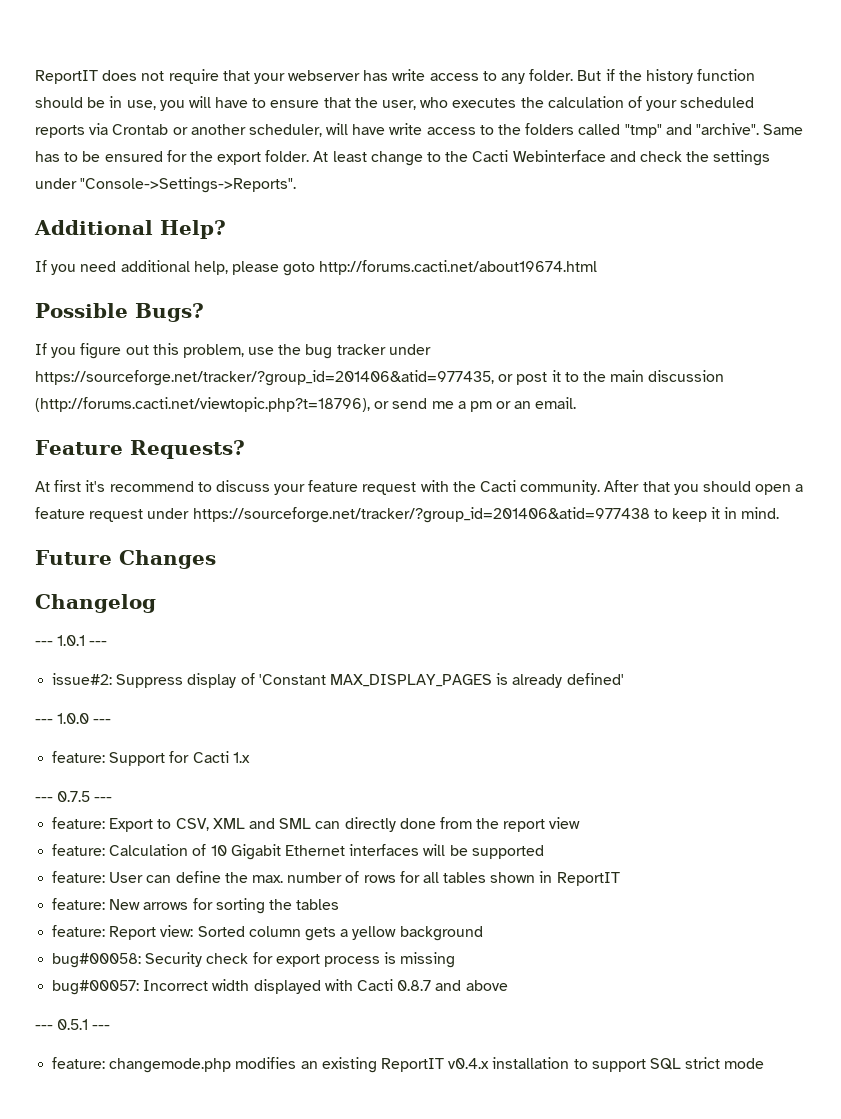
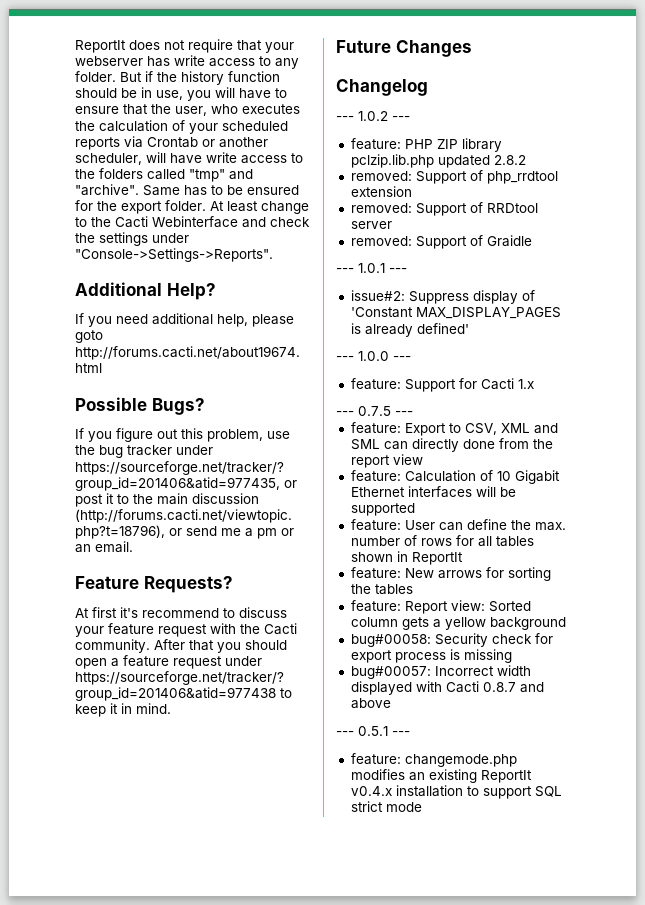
[35,70,98,84] ReportIT -> [75,40,126,53] ReportIt
(156, 603) none -> [336,111,410,121] [350,138,502,152] [350,154,526,168] [350,170,558,184] [350,186,412,197] [350,202,538,216] [350,221,392,229] [350,235,532,249] // --- 1.0.2 --- // feature: PHP ZIP library pclzip.lib.php updated 2.8.2 // removed: Support of php_rrdtool extension // removed: Support of RRDtool server // removed: Support of Graidle
[556,872,620,886] ReportIT -> [411,552,463,565] ReportIt
[380,1058,444,1072] ReportIT -> [480,770,532,783] ReportIt

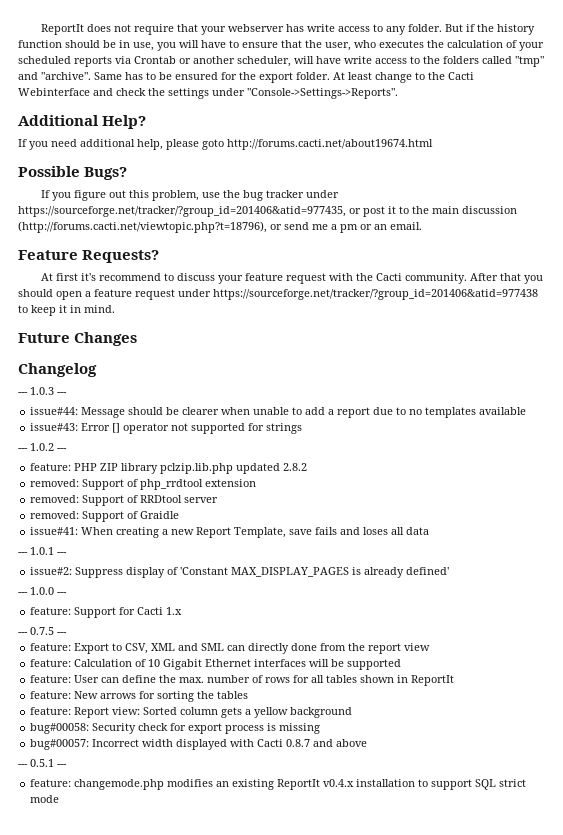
(428, 87) none -> [18,387,67,395] [30,407,527,418] [30,423,303,434] // --- 1.0.3 --- // issue#44: Message should be clearer when unable to add a report due to no templates available // issue#43: Error [] operator not supported for strings
(532, 241) none -> [30,527,430,538] // issue#41: When creating a new Report Template, save fails and loses all data

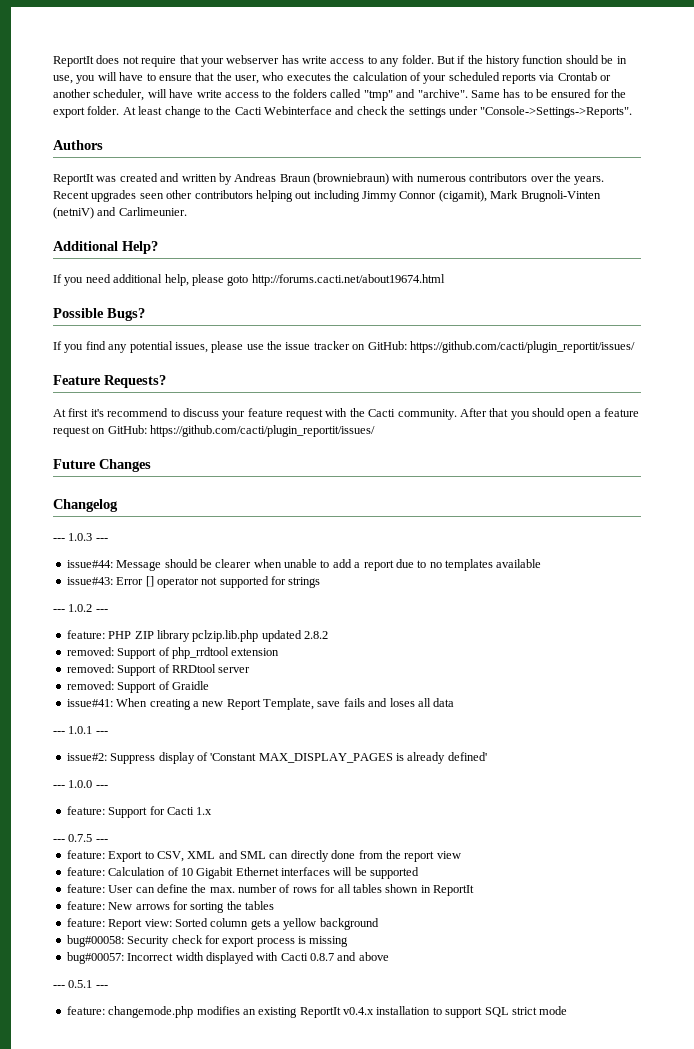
(398, 93) none -> [53,140,103,150] [53,173,605,185] [53,190,601,202] [53,207,187,219] // Authors // ReportIt was created and written by Andreas Braun (browniebraun) with numerous contributors over the years. Recent upgrades seen other contributors helping out including Jimmy Connor (cigamit), Mark Brugnoli-Vinten (netniV) and Carlimeunier.
[74,190,340,201] [18,206,517,217] [18,221,422,233] figure out this problem, use the bug tracker under https://sourceforge.net/tracker/?group_id=201406&atid=977435, or post it to the main discussion (http://forums.cacti.net/viewtopic.php?t=18796), or send me a pm or an email. -> [85,341,635,353] find any potential issues, please use the issue tracker on GitHub: https://github.com/cacti/plugin_reportit/issues/
[178,289,538,300] [18,305,115,316] under https://sourceforge.net/tracker/?group_id=201406&atid=977438 to keep it in mind. -> [92,425,376,437] on GitHub: https://github.com/cacti/plugin_reportit/issues/

